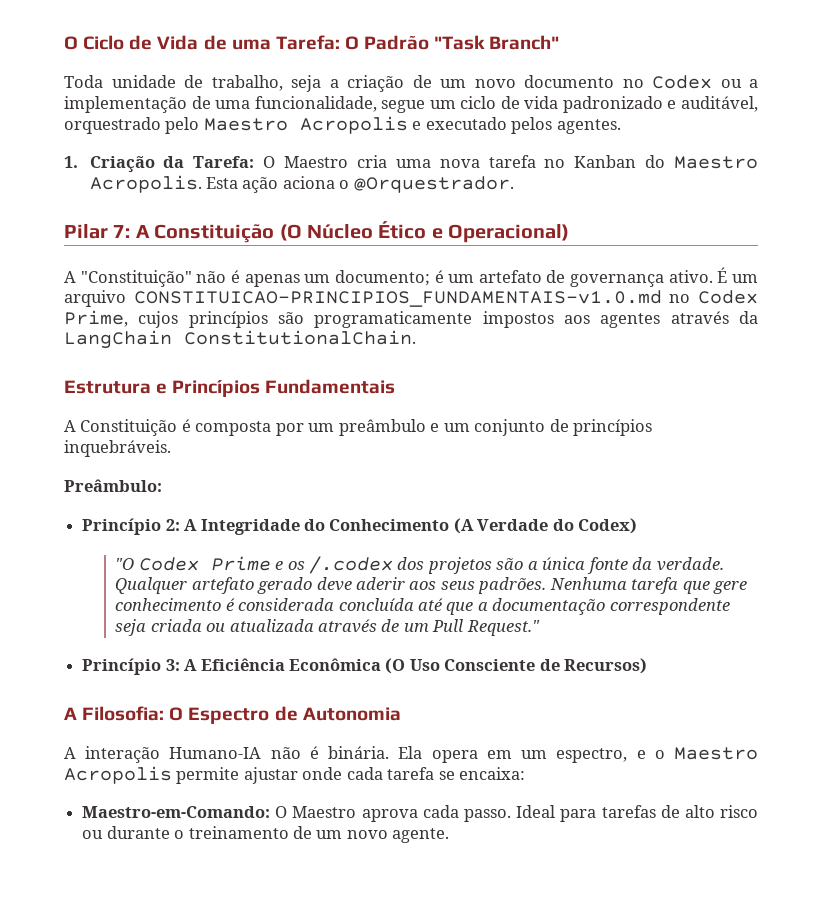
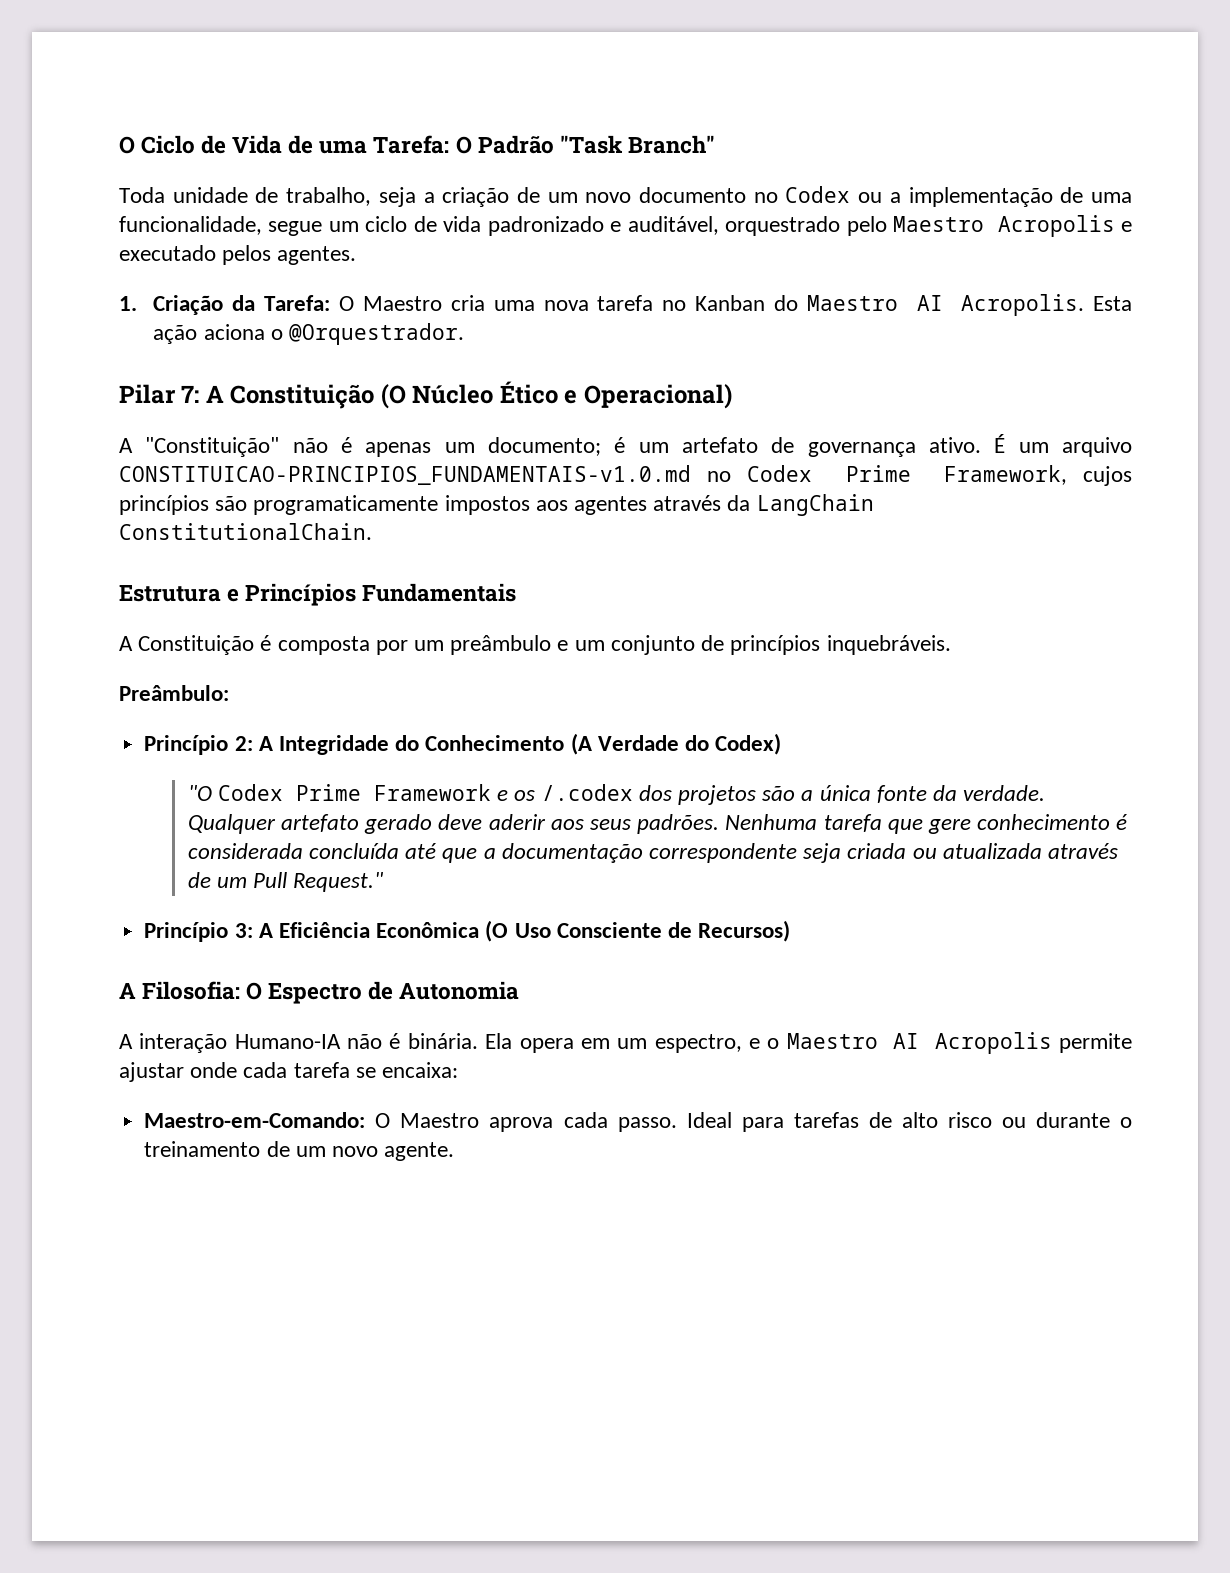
(758, 162) none -> [916,295,943,311] AI
[64,310,128,327] Prime, -> [845,465,1067,485] Prime Framework,
(271, 563) none -> [373,784,491,801] Framework
(759, 753) none -> [893,1033,920,1049] AI

